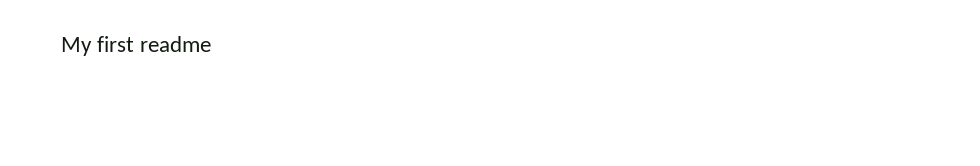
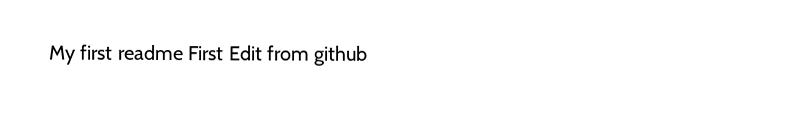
(212, 44) none -> [187,45,369,66] First Edit from github

